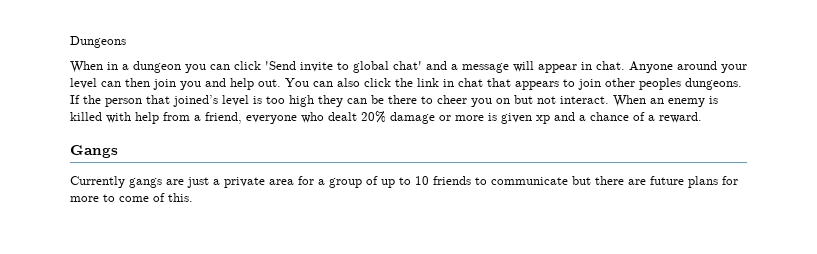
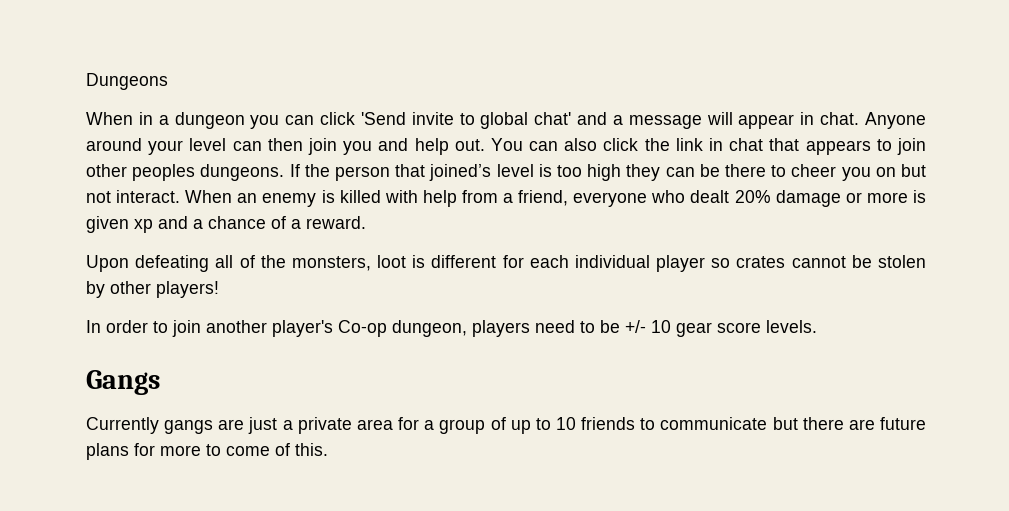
(702, 117) none -> [86,255,926,272] [86,281,219,298] [86,320,817,337] // Upon defeating all of the monsters, loot is different for each individual player so crates cannot be stolen by other players! // In order to join another player's Co-op dungeon, players need to be +/- 10 gear score levels.

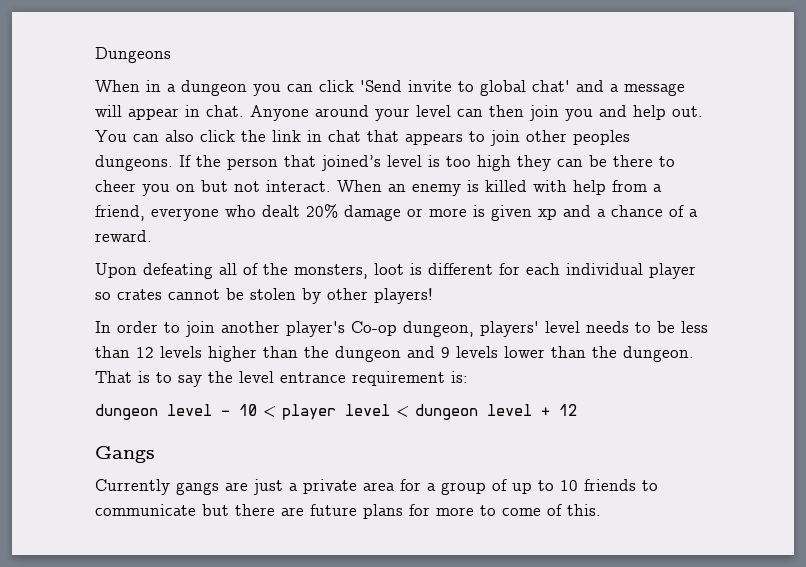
[472,320,817,337] players need to be +/- 10 gear score levels. -> [480,321,708,337] [95,346,694,362] [95,371,468,387] [95,404,577,420] players' level needs to be less than 12 levels higher than the dungeon and 9 levels lower than the dungeon. That is to say the level entrance requirement is: // dungeon level - 10 < player level < dungeon level + 12

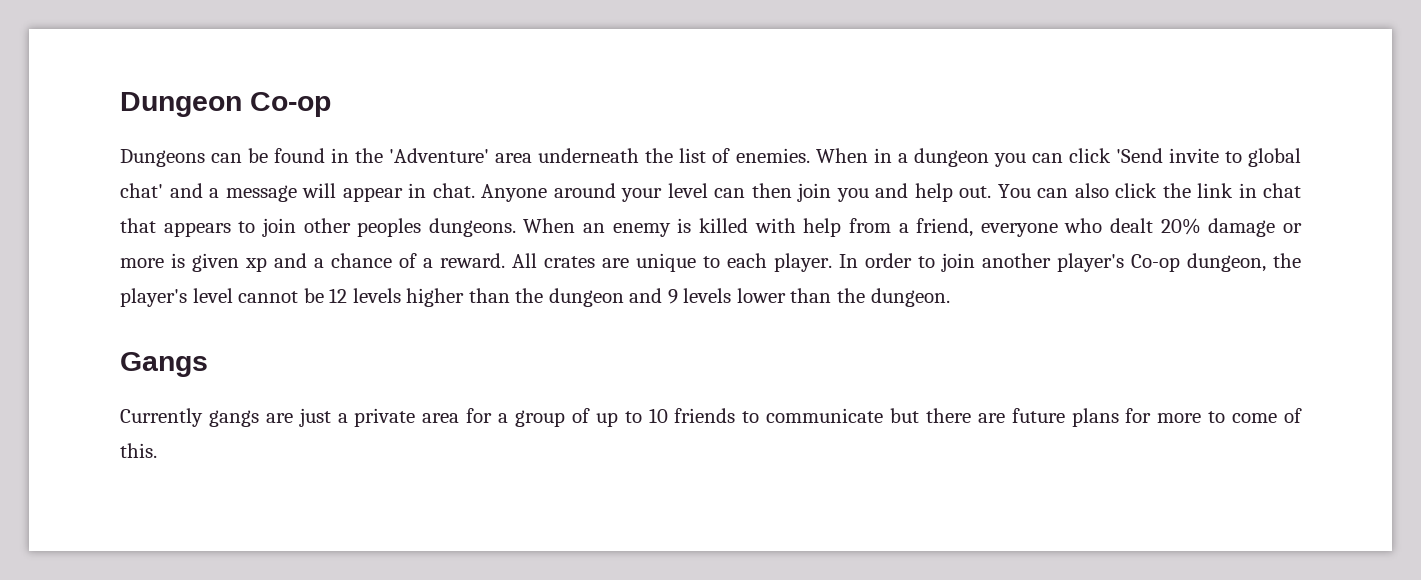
(95, 55) none -> [120,92,331,117] Dungeon Co-op //
(171, 55) // -> [211,148,810,163] can be found in the 'Adventure' area underneath the list of enemies.
[179,155,675,171] [95,180,331,196] If the person that joined’s level is too high they can be there to cheer you on but not interact. -> (516, 227) none
[95,263,696,279] [95,288,433,304] // Upon defeating all of the monsters, loot is different for each individual player so crates cannot be stolen by other players! // -> [512,253,832,272] All crates are unique to each player.
[480,321,708,337] [95,346,130,358] players' level needs to be less than -> [1273,253,1301,268] [120,288,324,307] the player's level cannot be
[95,371,468,387] [95,404,577,420] That is to say the level entrance requirement is: // dungeon level - 10 < player level < dungeon level + 12 -> (950, 297) none

